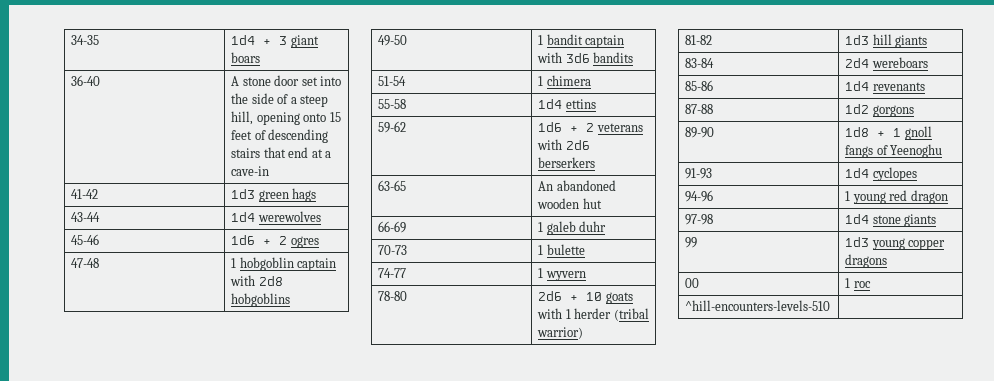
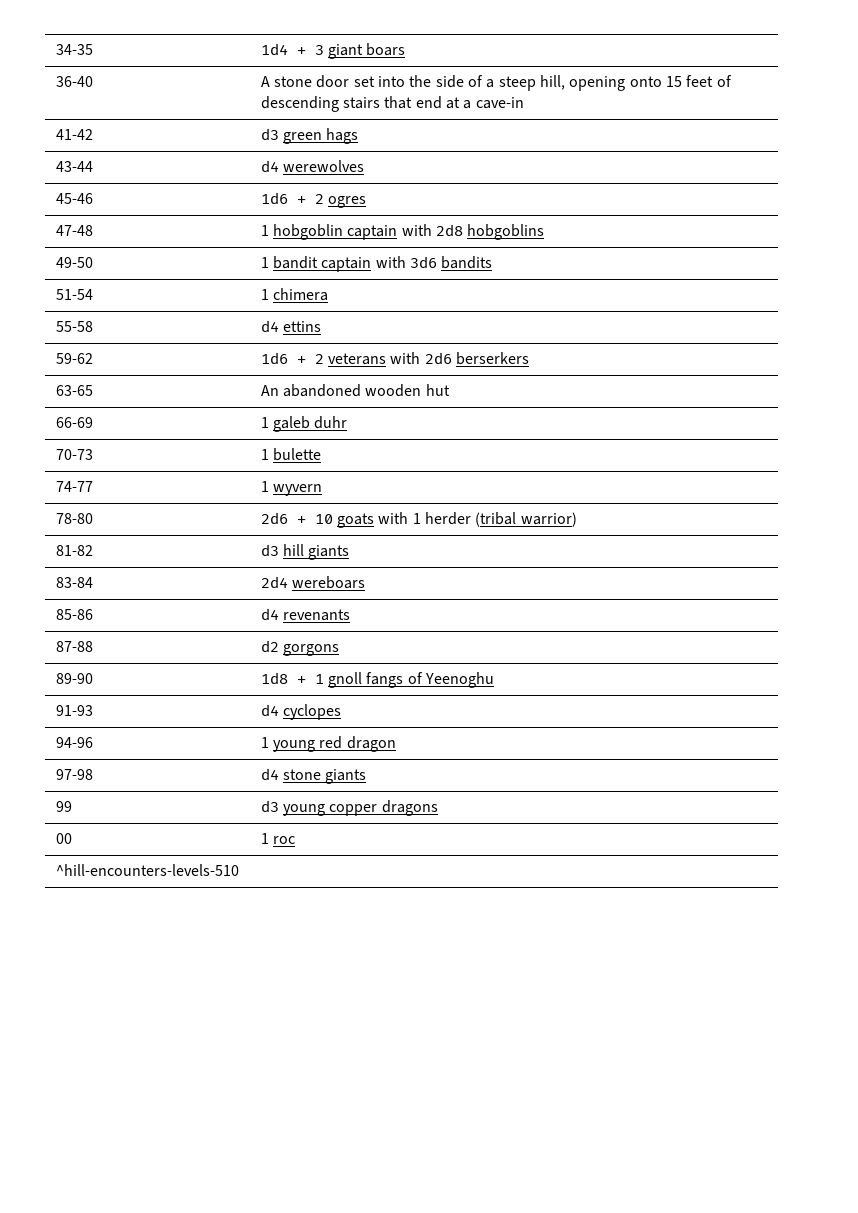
[231,189,256,199] 1d3 -> [260,128,279,140] d3
[231,212,256,222] 1d4 -> [260,160,279,172] d4
[538,99,563,109] 1d4 -> [260,320,279,332] d4
[845,35,870,45] 1d3 -> [260,544,279,556] d3
[845,81,870,91] 1d4 -> [260,608,279,620] d4
[845,104,870,114] 1d2 -> [260,640,279,652] d2
[845,168,870,178] 1d4 -> [260,704,279,716] d4
[845,214,870,224] 1d4 -> [260,768,279,780] d4
[845,237,870,247] 1d3 -> [260,800,279,812] d3

